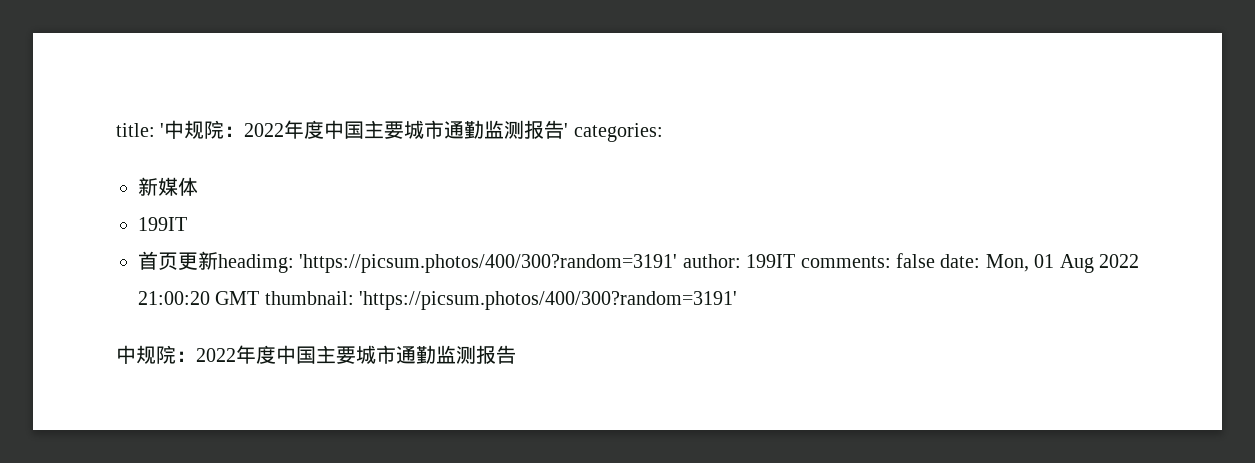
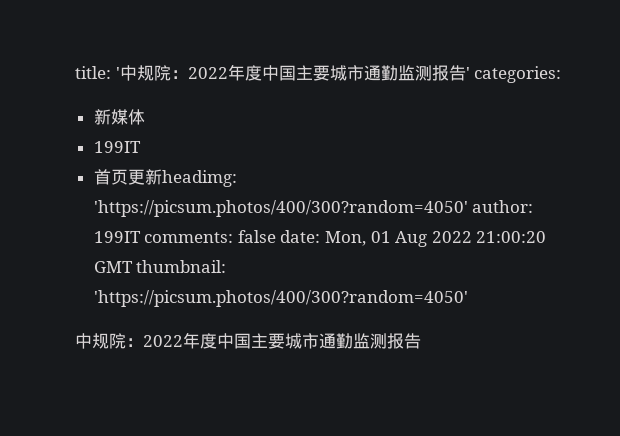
[299,254,678,273] 'https://picsum.photos/400/300?random=3191' -> [93,200,468,217] 'https://picsum.photos/400/300?random=4050'
[359,291,738,310] 'https://picsum.photos/400/300?random=3191' -> [93,290,468,307] 'https://picsum.photos/400/300?random=4050'

